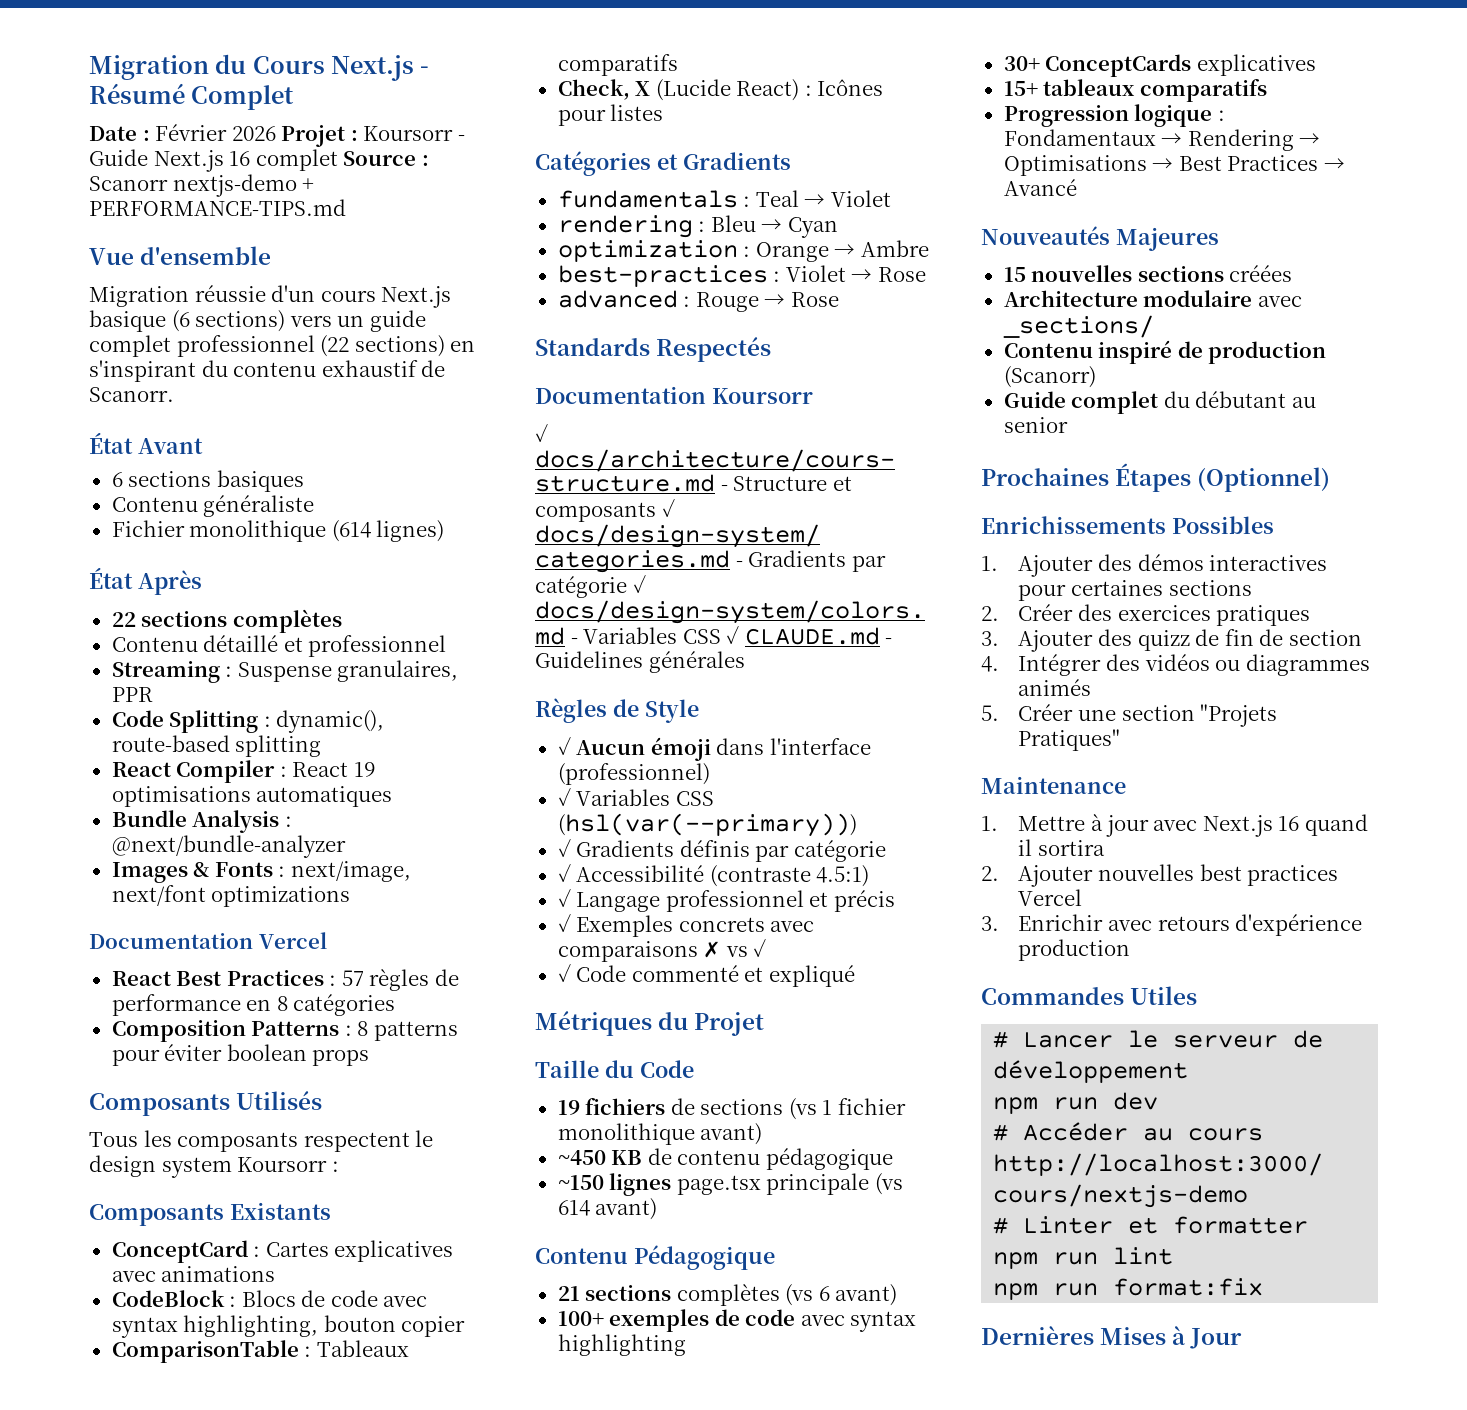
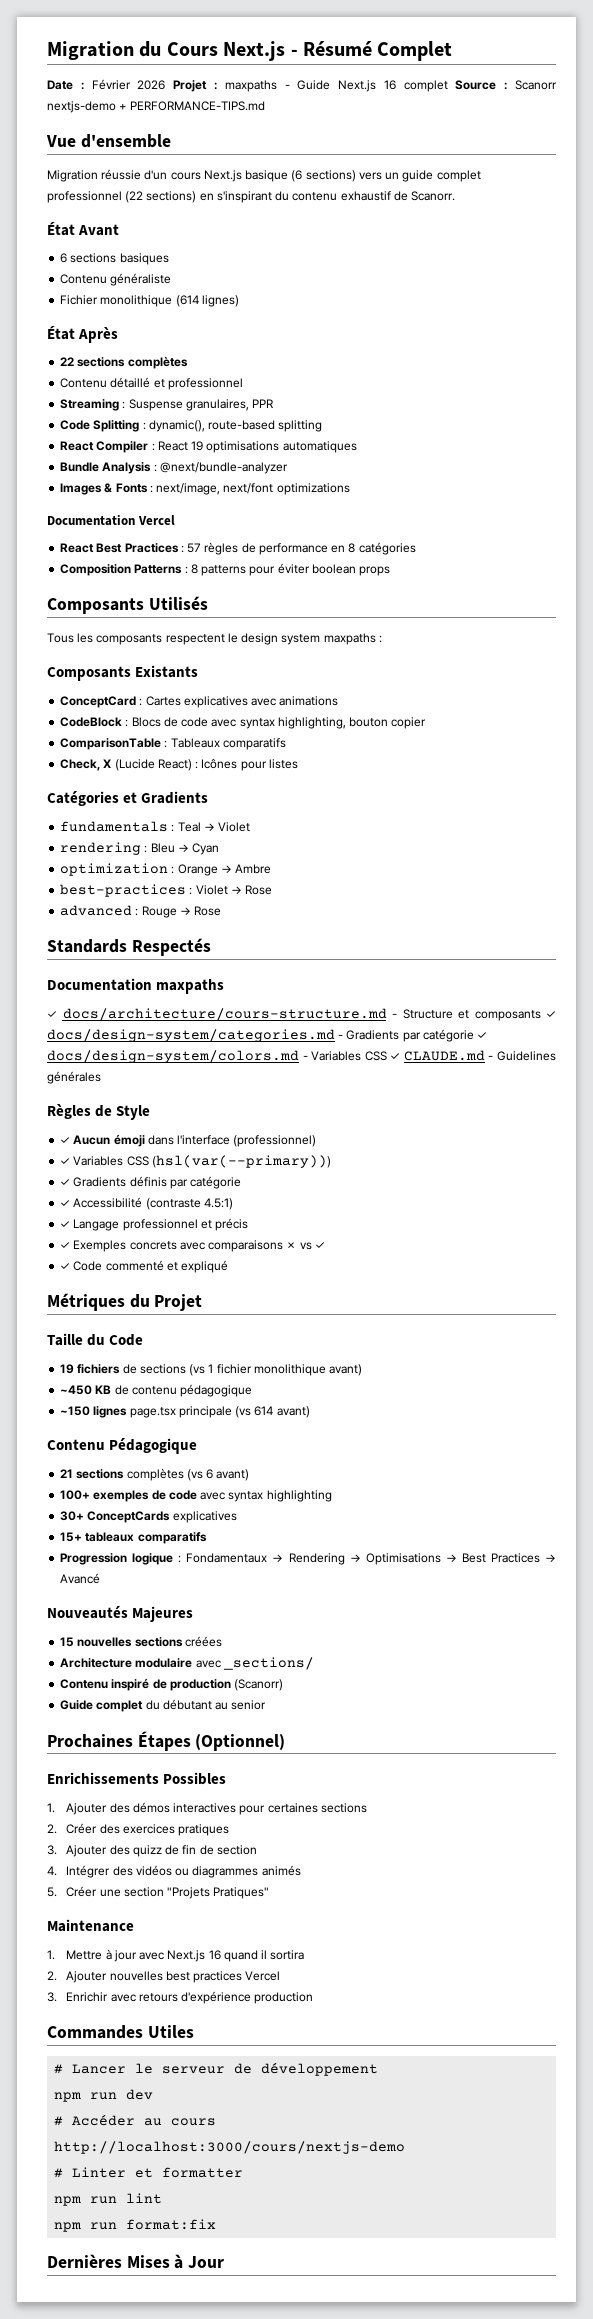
[363,126,454,141] Koursorr -> [224,80,277,92] maxpaths
[237,1157,328,1172] Koursorr -> [323,633,376,645] maxpaths
[711,388,813,404] Koursorr -> [156,979,225,994] maxpaths

